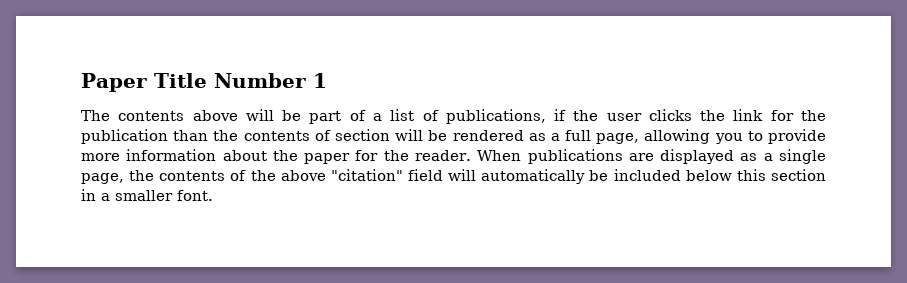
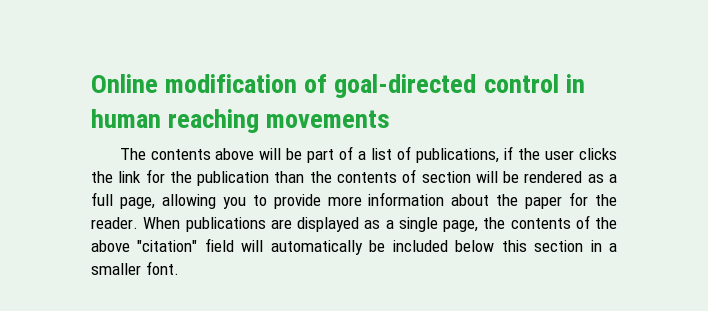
[81,73,327,92] Paper Title Number 1 -> [91,74,585,98] [91,109,391,133] Online modification of goal-directed control in human reaching movements

